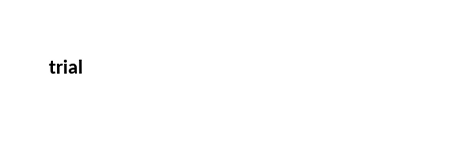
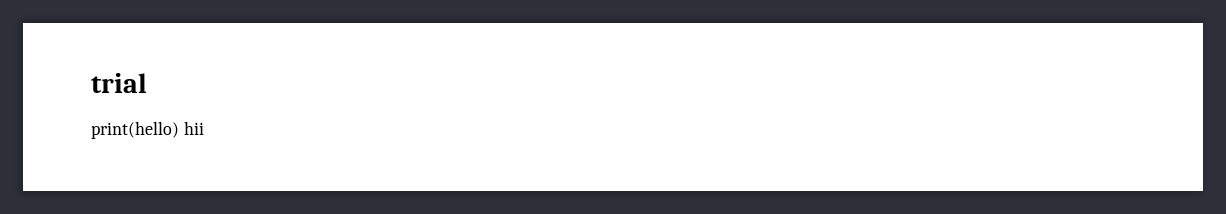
(83, 66) none -> [91,121,204,139] // print(hello) hii

